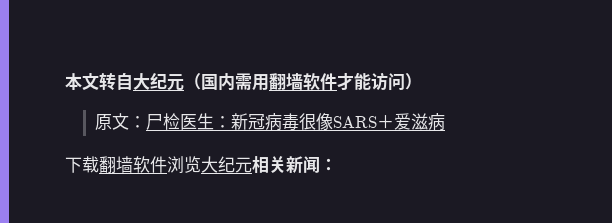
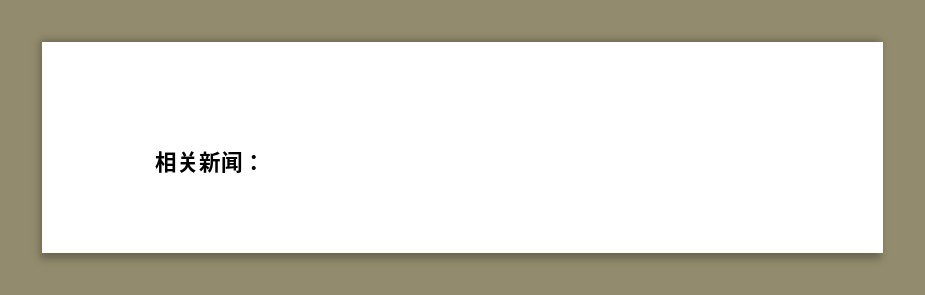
[65,72,422,91] [95,113,446,131] [65,156,252,173] 本文转自大纪元（国内需用翻墙软件才能访问） // 原文：尸检医生：新冠病毒很像SARS＋爱滋病 // 下载翻墙软件浏览大纪元 -> (155, 162) none

